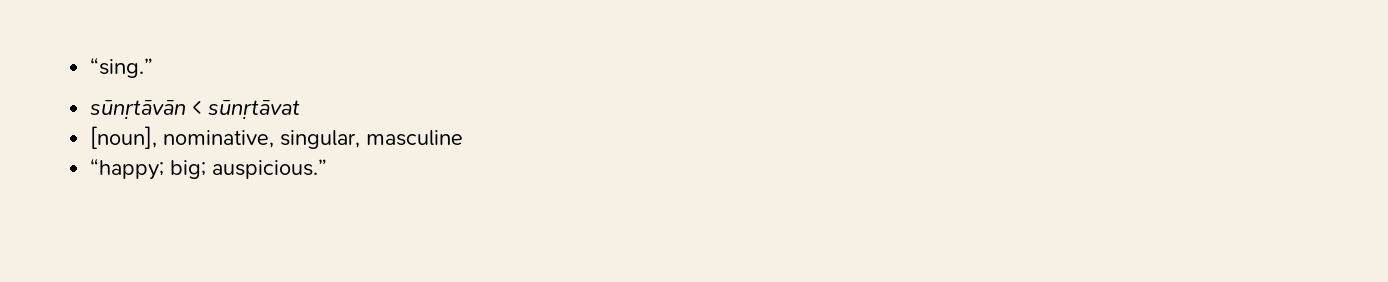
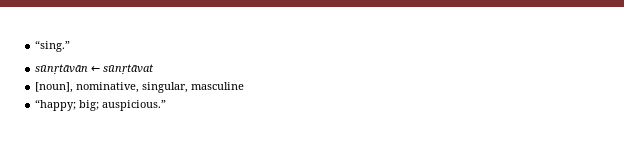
[192,100,203,115] < -> [91,66,101,72] ←

